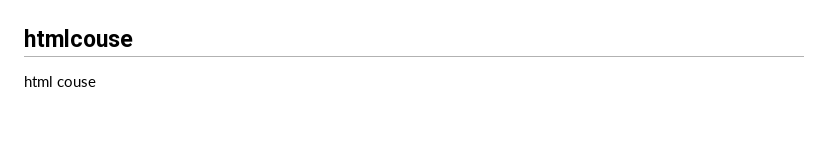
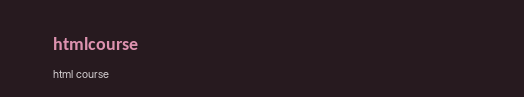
[24,29,133,47] htmlcouse -> [53,37,138,50] htmlcourse
[57,79,96,87] couse -> [76,72,109,78] course

